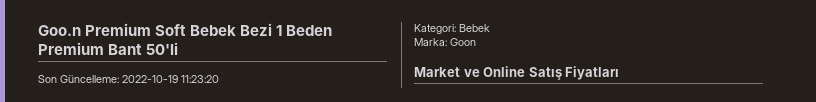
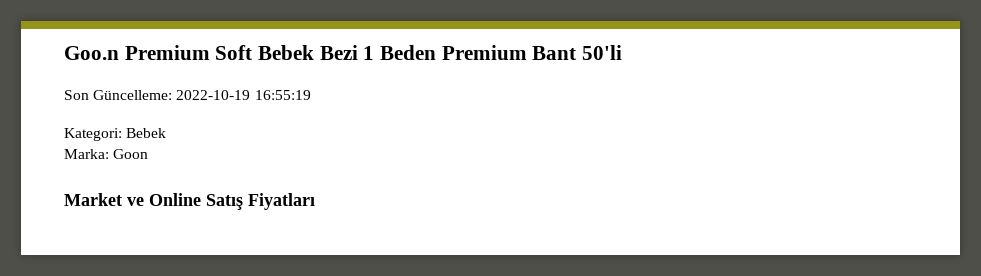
[181,75,219,83] 11:23:20 -> [254,90,311,100] 16:55:19

